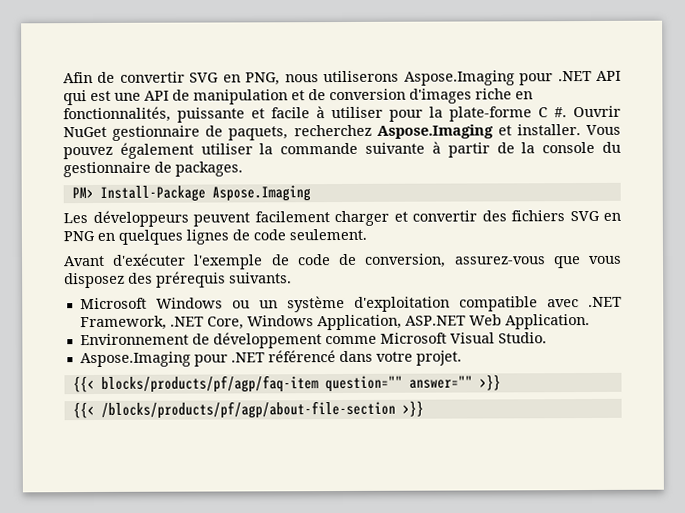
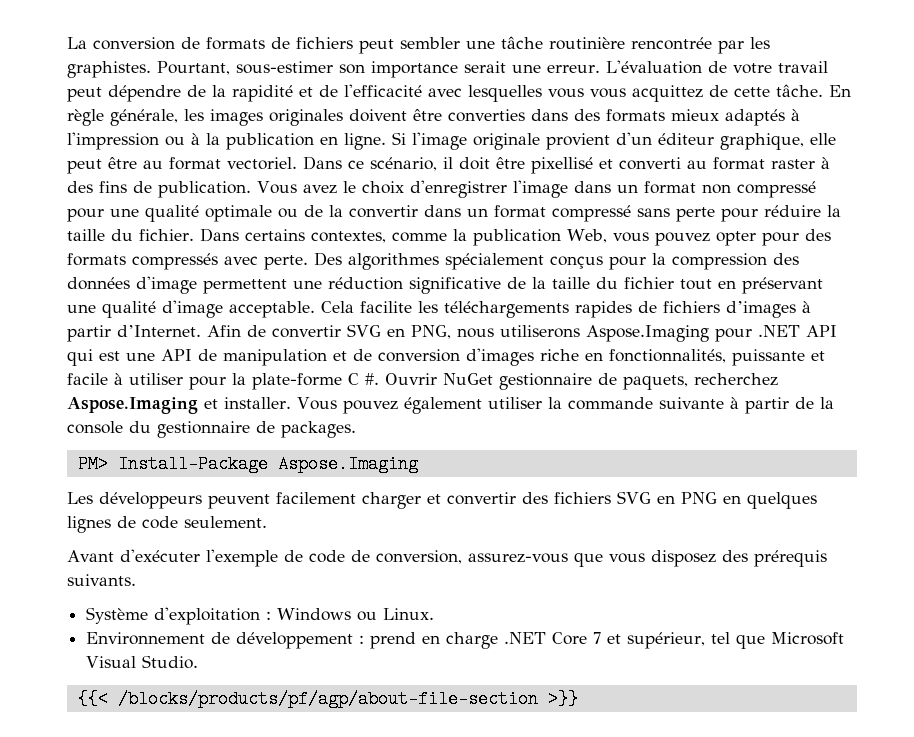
(63, 78) none -> [67,36,770,54] [67,60,828,78] [67,84,851,102] [67,109,800,126] [67,132,836,150] [67,156,830,174] [67,180,816,198] [67,205,841,222] [67,228,831,246] [67,252,799,270] [67,276,823,294] [67,300,811,318] [67,325,201,342] La conversion de formats de fichiers peut sembler une tâche routinière rencontrée par les graphistes. Pourtant, sous-estimer son importance serait une erreur. L'évaluation de votre travail peut dépendre de la rapidité et de l'efficacité avec lesquelles vous vous acquittez de cette tâche. En règle générale, les images originales doivent être converties dans des formats mieux adaptés à l'impression ou à la publication en ligne. Si l'image originale provient d'un éditeur graphique, elle peut être au format vectoriel. Dans ce scénario, il doit être pixellisé et converti au format raster à des fins de publication. Vous avez le choix d'enregistrer l'image dans un format non compressé pour une qualité optimale ou de la convertir dans un format compressé sans perte pour réduire la taille du fichier. Dans certains contextes, comme la publication Web, vous pouvez opter pour des formats compressés avec perte. Des algorithmes spécialement conçus pour la compression des données d'image permettent une réduction significative de la taille du fichier tout en préservant une qualité d'image acceptable. Cela facilite les téléchargements rapides de fichiers d’images à partir d’Internet.
[79,295,623,313] [79,314,590,331] [79,332,547,349] [79,350,462,368] [72,374,501,393] Microsoft Windows ou un système d'exploitation compatible avec .NET Framework, .NET Core, Windows Application, ASP.NET Web Application. // Environnement de développement comme Microsoft Visual Studio. // Aspose.Imaging pour .NET référencé dans votre projet. // {{< blocks/products/pf/agp/faq-item question="" answer="" >}} -> [86,607,435,625] [86,632,845,649] [86,655,199,669] Système d'exploitation : Windows ou Linux. // Environnement de développement : prend en charge .NET Core 7 et supérieur, tel que Microsoft Visual Studio.

